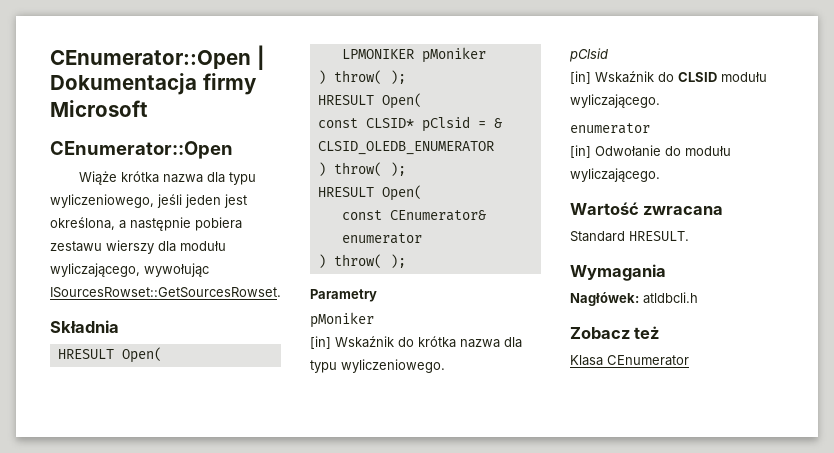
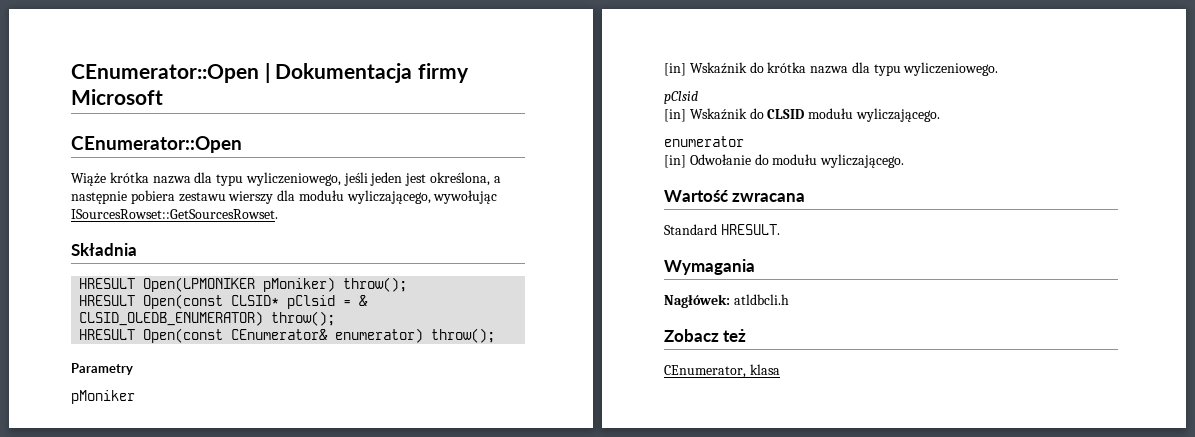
[121,347,162,363] [341,47,486,63] [317,70,406,84] [317,93,422,109] [317,118,358,128] Open( // LPMONIKER pMoniker // ) throw( ); // HRESULT Open( // const -> [143,277,408,292] [79,294,224,309] Open(LPMONIKER pMoniker) throw(); // HRESULT Open(const
[317,141,494,155] [317,162,406,176] [317,185,422,201] [341,210,486,221] [341,233,422,244] [317,254,406,268] CLSID_OLEDB_ENUMERATOR // ) throw( ); // HRESULT Open( // const CEnumerator& enumerator // ) throw( ); -> [79,311,336,326] [79,328,496,343] CLSID_OLEDB_ENUMERATOR) throw(); // HRESULT Open(const CEnumerator& enumerator) throw();
[570,355,689,366] Klasa CEnumerator -> [664,364,780,378] CEnumerator, klasa

